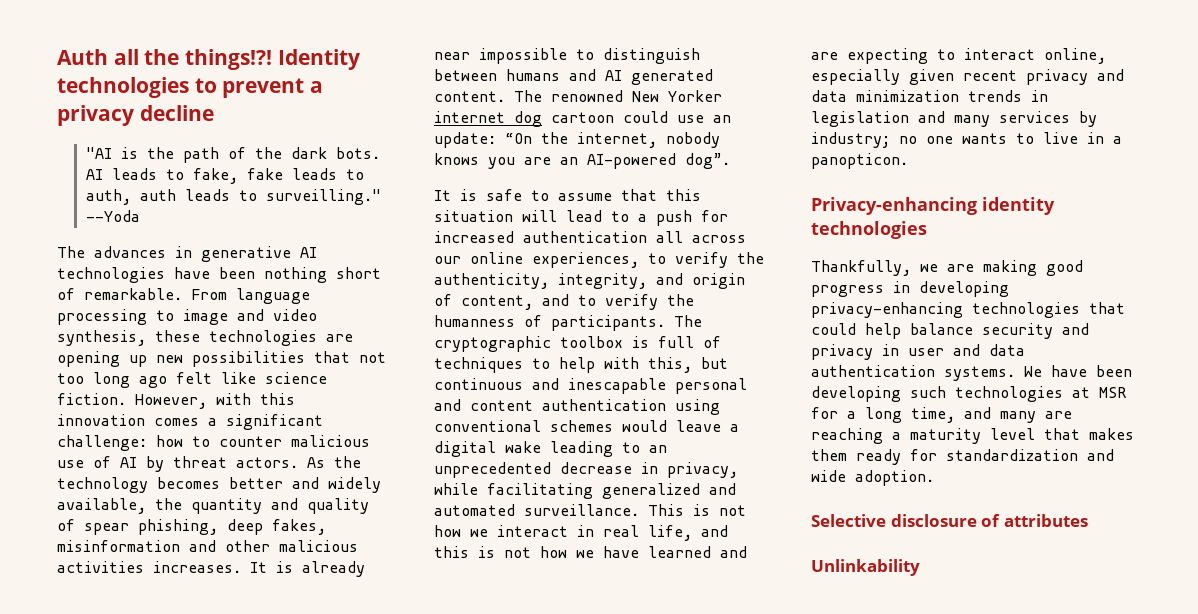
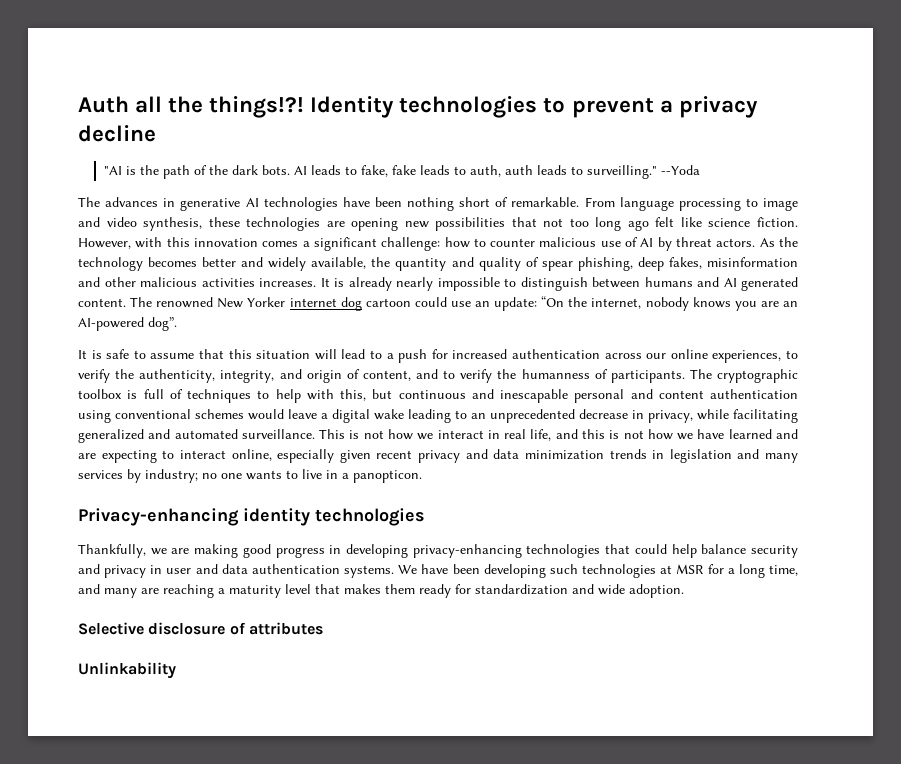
[129,355,147,367] up -> (399, 224) none
[434,52,470,60] near -> [396,277,433,291] nearly
[656,231,683,243] all -> (601, 354) none

